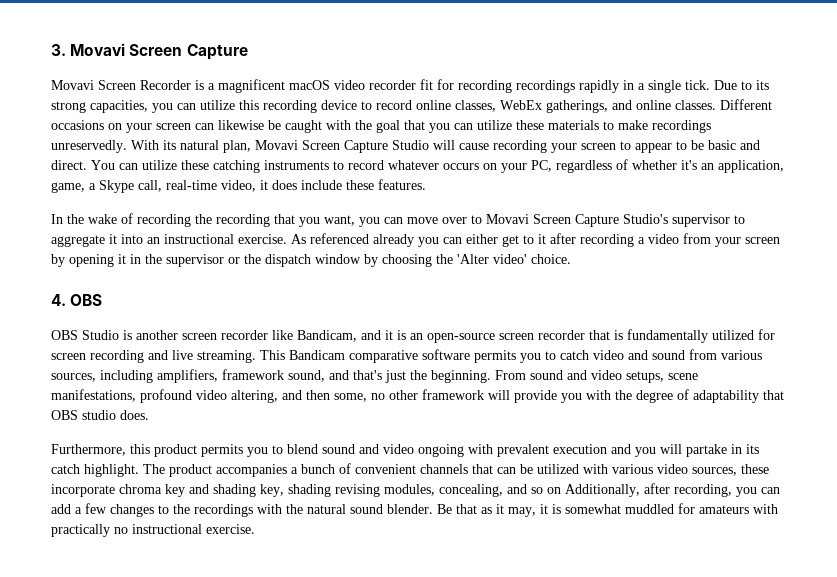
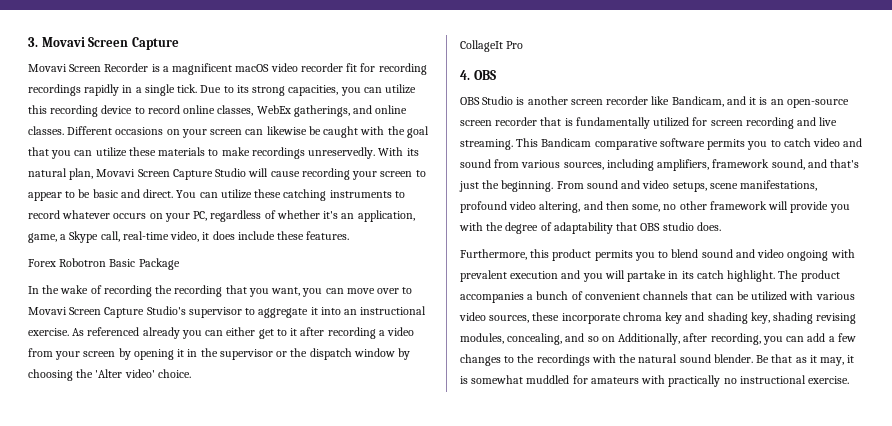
(426, 184) none -> [28,258,180,270] // Forex Robotron Basic Package
(571, 259) none -> [460,40,524,52] // CollageIt Pro

